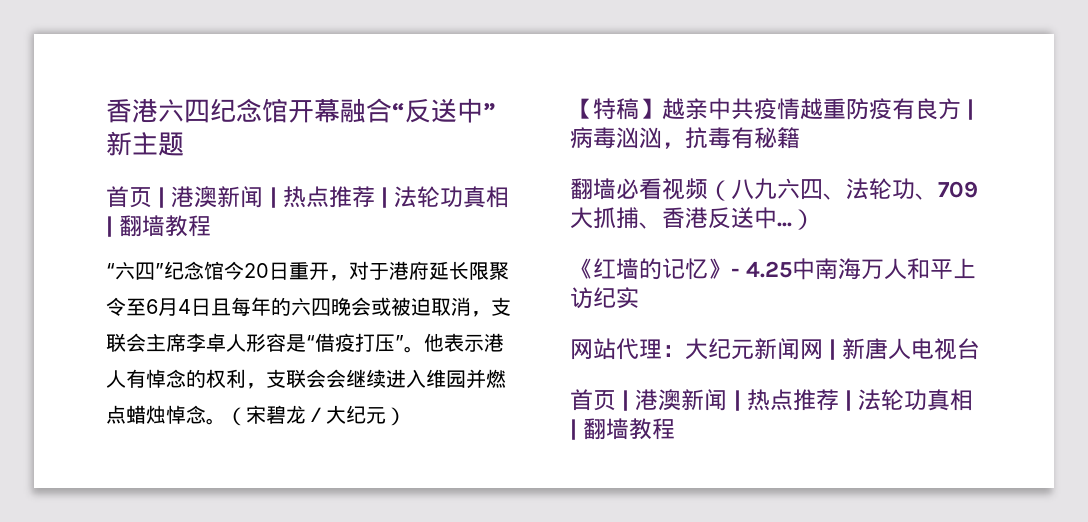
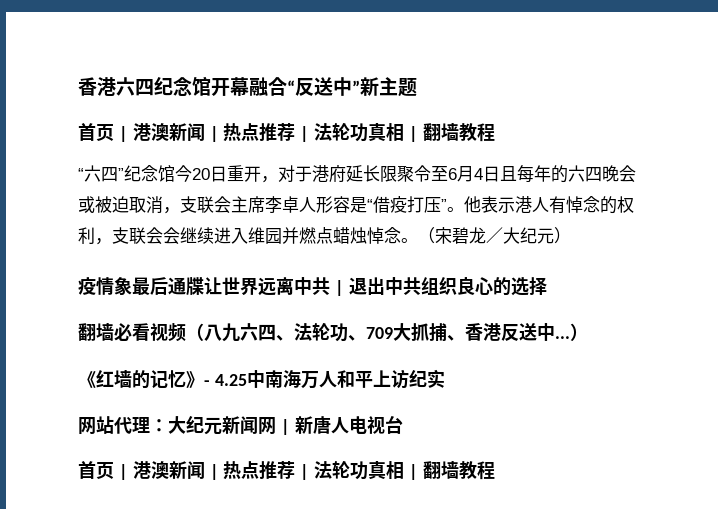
[570,98,975,120] [570,127,800,149] 【特稿】越亲中共疫情越重防疫有良方 | 病毒汹汹，抗毒有秘籍 -> [78,277,547,296] 疫情象最后通牒让世界远离中共 | 退出中共组织良心的选择

